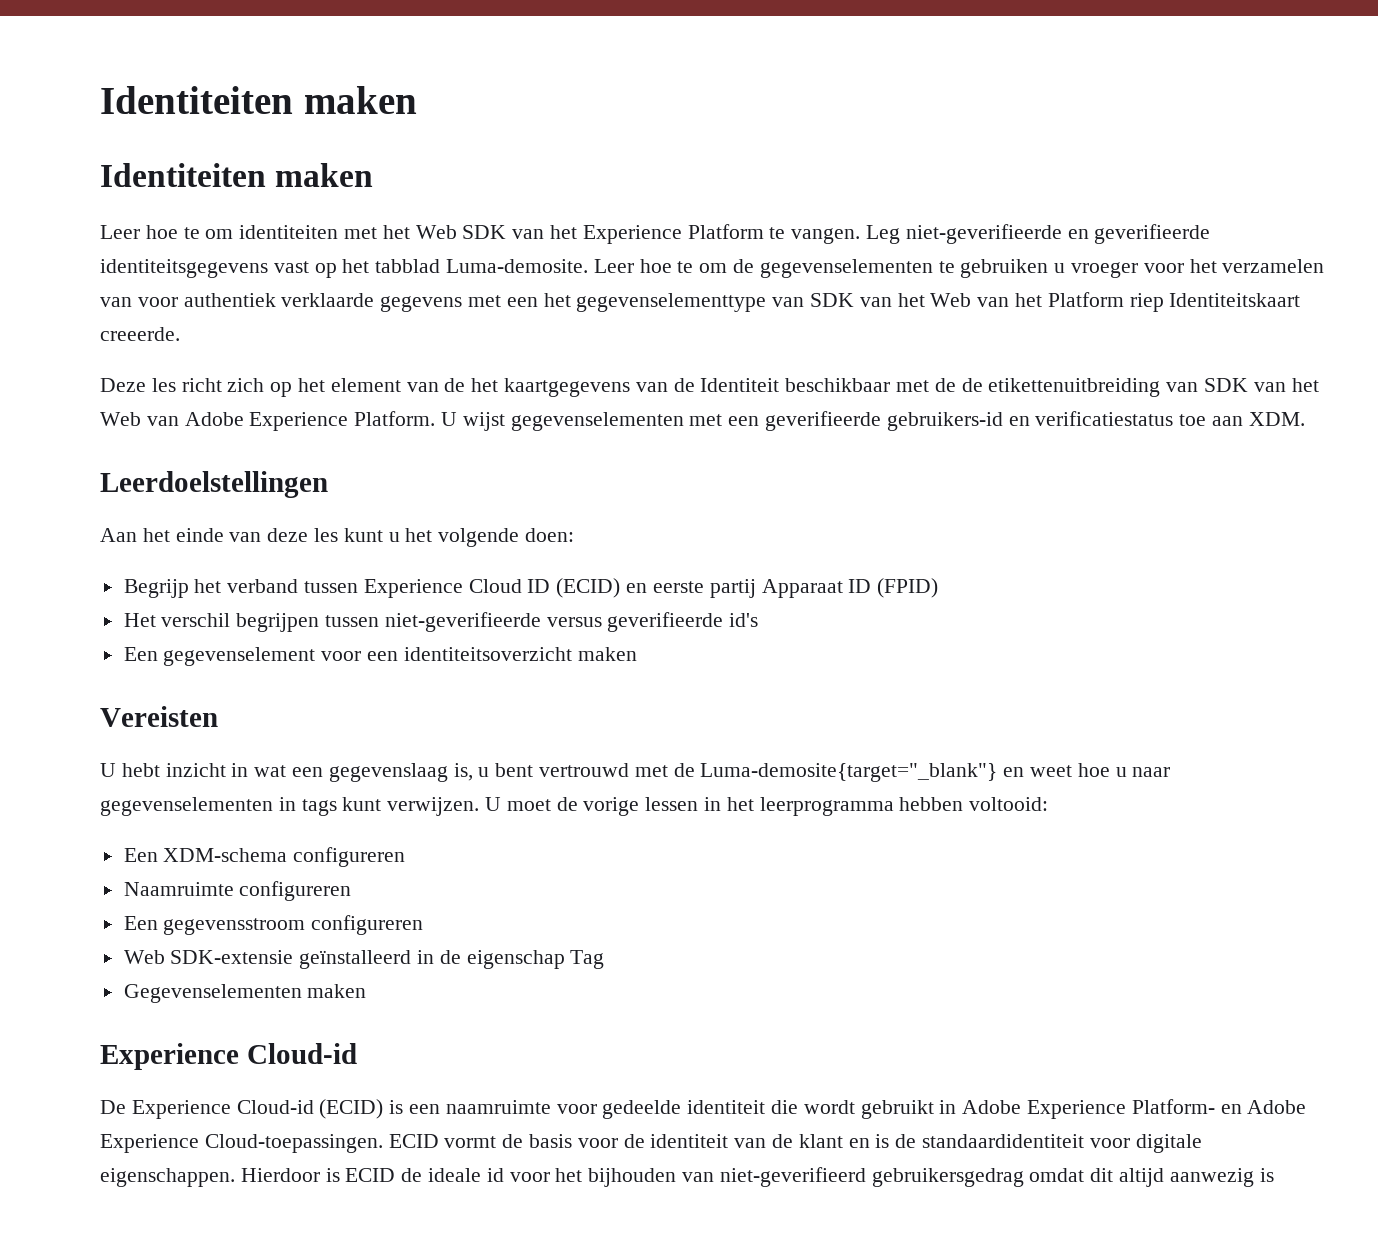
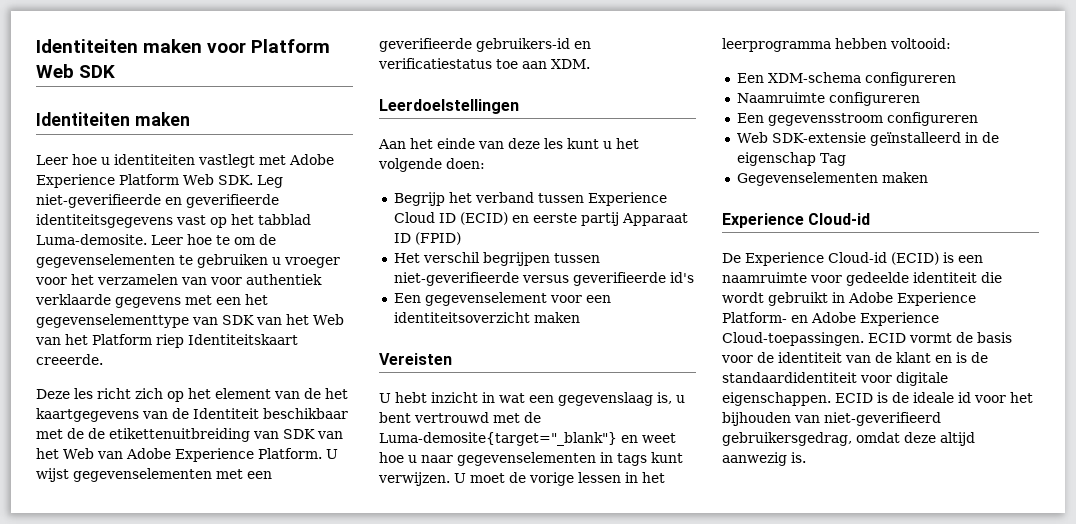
[100,86,417,114] Identiteiten maken -> [36,39,331,53] [36,64,116,78] Identiteiten maken voor Platform Web SDK
[183,224,861,244] te om identiteiten met het Web SDK van het Experience Platform te vangen. -> [101,154,334,168] [36,174,253,188] u identiteiten vastlegt met Adobe Experience Platform Web SDK.
[240,1168,396,1182] Hierdoor is ECID -> [835,392,888,403] ECID is
[871,1168,1114,1187] gebruikersgedrag omdat dit -> [722,432,936,446] gebruikersgedrag, omdat deze
[1259,1168,1274,1182] is -> [791,452,806,463] is.

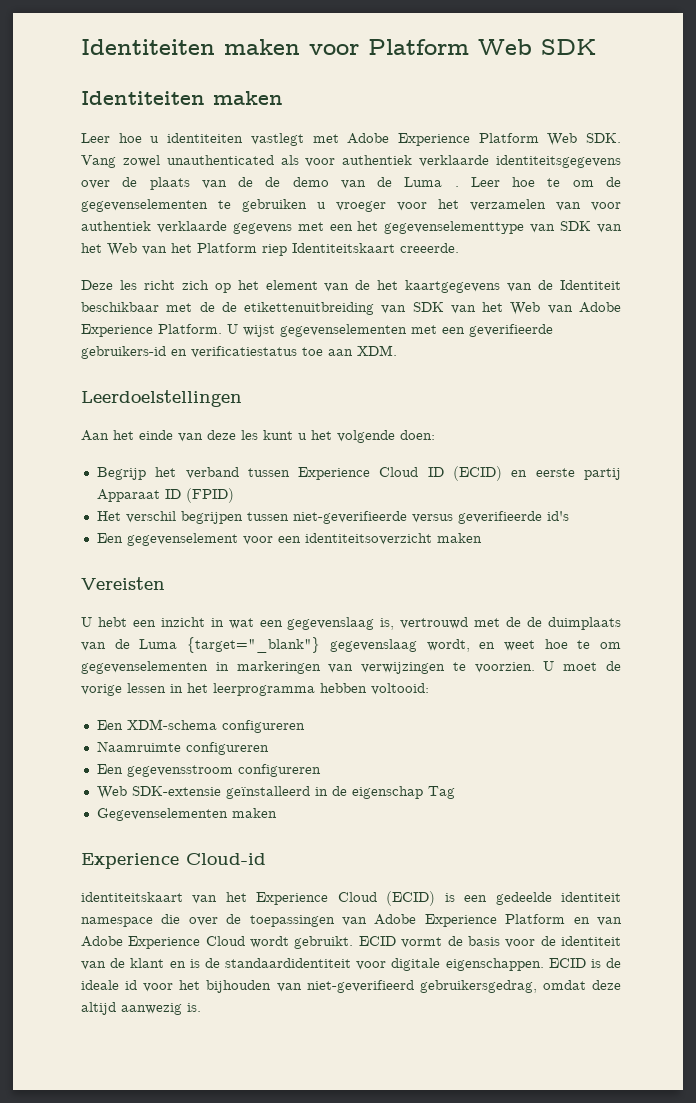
[256,175,283,188] [36,194,279,208] [36,214,311,228] [36,234,147,245] Leg niet-geverifieerde en geverifieerde identiteitsgegevens vast op het tabblad Luma-demosite. -> [81,155,621,168] [81,177,459,190] Vang zowel unauthenticated als voor authentiek verklaarde identiteitsgegevens over de plaats van de de demo van de Luma .
(427, 397) none -> [132,620,156,627] een
[676,395,685,403] [379,412,411,423] u bent -> (395, 624) none
[379,432,676,446] [379,452,683,466] [378,472,450,486] Luma-demosite{target="_blank"} en weet hoe u naar gegevenselementen in tags kunt verwijzen. -> [527,617,621,630] [81,637,621,653] [81,661,535,674] de duimplaats van de Luma {target="_blank"} gegevenslaag wordt, en weet hoe te om gegevenselementen in markeringen van verwijzingen te voorzien.
[722,252,983,266] [722,272,1002,286] [722,292,976,306] [722,312,939,326] [722,332,864,346] De Experience Cloud-id (ECID) is een naamruimte voor gedeelde identiteit die wordt gebruikt in Adobe Experience Platform- en Adobe Experience Cloud-toepassingen. -> [81,891,622,906] [81,914,622,927] [81,936,354,949] identiteitskaart van het Experience Cloud (ECID) is een gedeelde identiteit namespace die over de toepassingen van Adobe Experience Platform en van Adobe Experience Cloud wordt gebruikt.

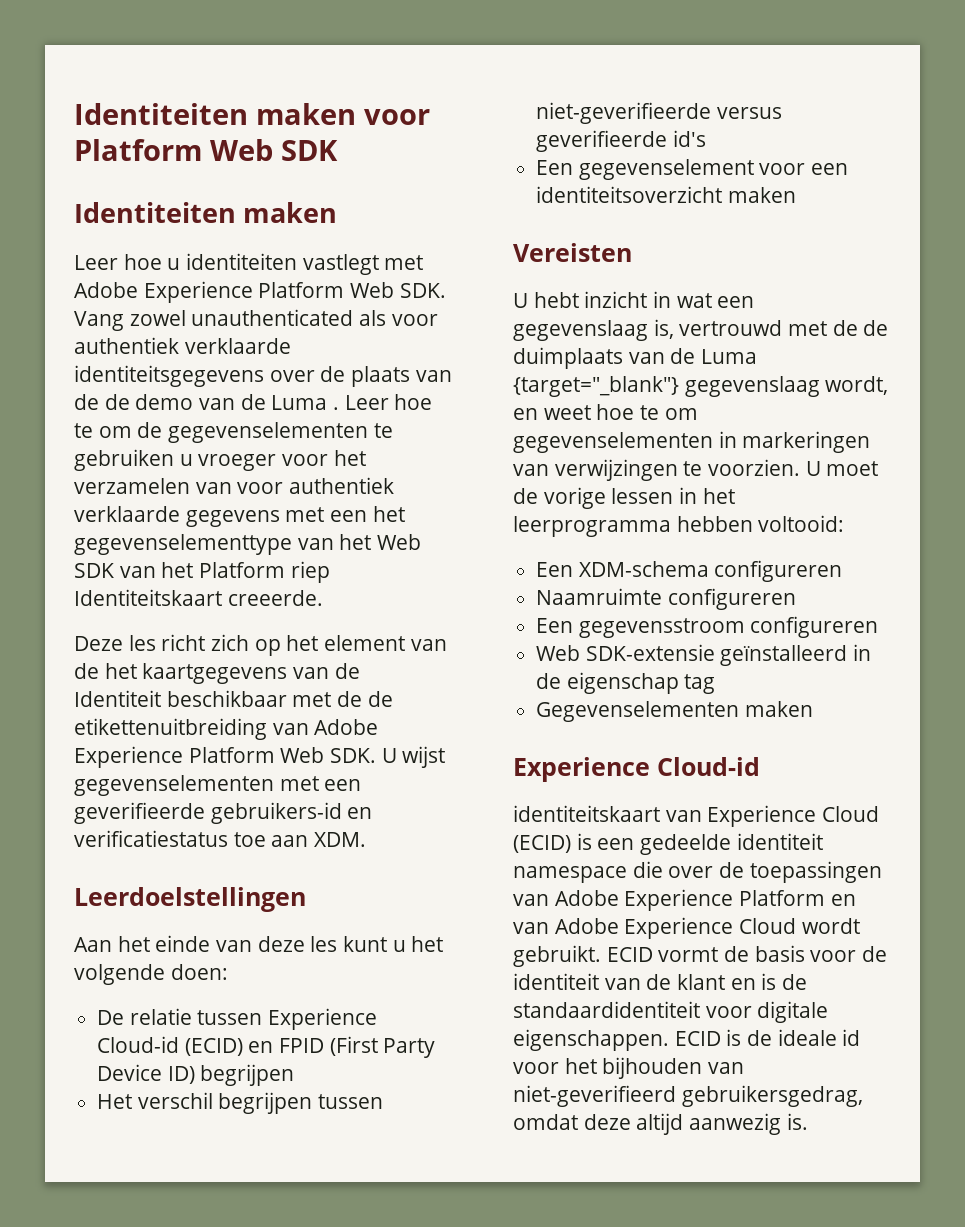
[560,221,623,233] [81,243,137,256] SDK van het Web -> [339,534,422,550] [74,563,114,578] het Web SDK
[412,302,621,315] [81,324,222,337] SDK van het Web van Adobe Experience Platform. -> [314,719,379,735] [74,746,377,768] Adobe Experience Platform Web SDK.
[96,466,621,481] [96,488,234,503] Begrijp het verband tussen Experience Cloud ID (ECID) en eerste partij Apparaat ID (FPID) -> [97,1008,378,1030] [97,1036,436,1058] [97,1064,295,1086] De relatie tussen Experience Cloud-id (ECID) en FPID (First Party Device ID) begrijpen
[132,620,156,627] een -> (579, 300) none
[427,786,455,799] Tag -> [684,674,716,694] tag
[225,892,247,902] het -> (702, 816) none

